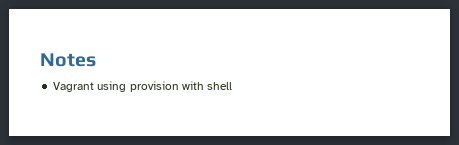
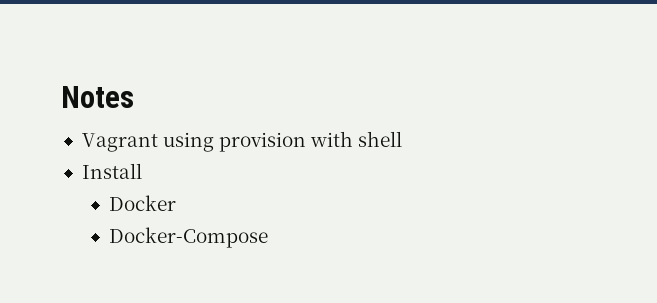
(233, 86) none -> [81,163,142,179] [108,195,176,211] [108,227,268,248] // Install // Docker // Docker-Compose

